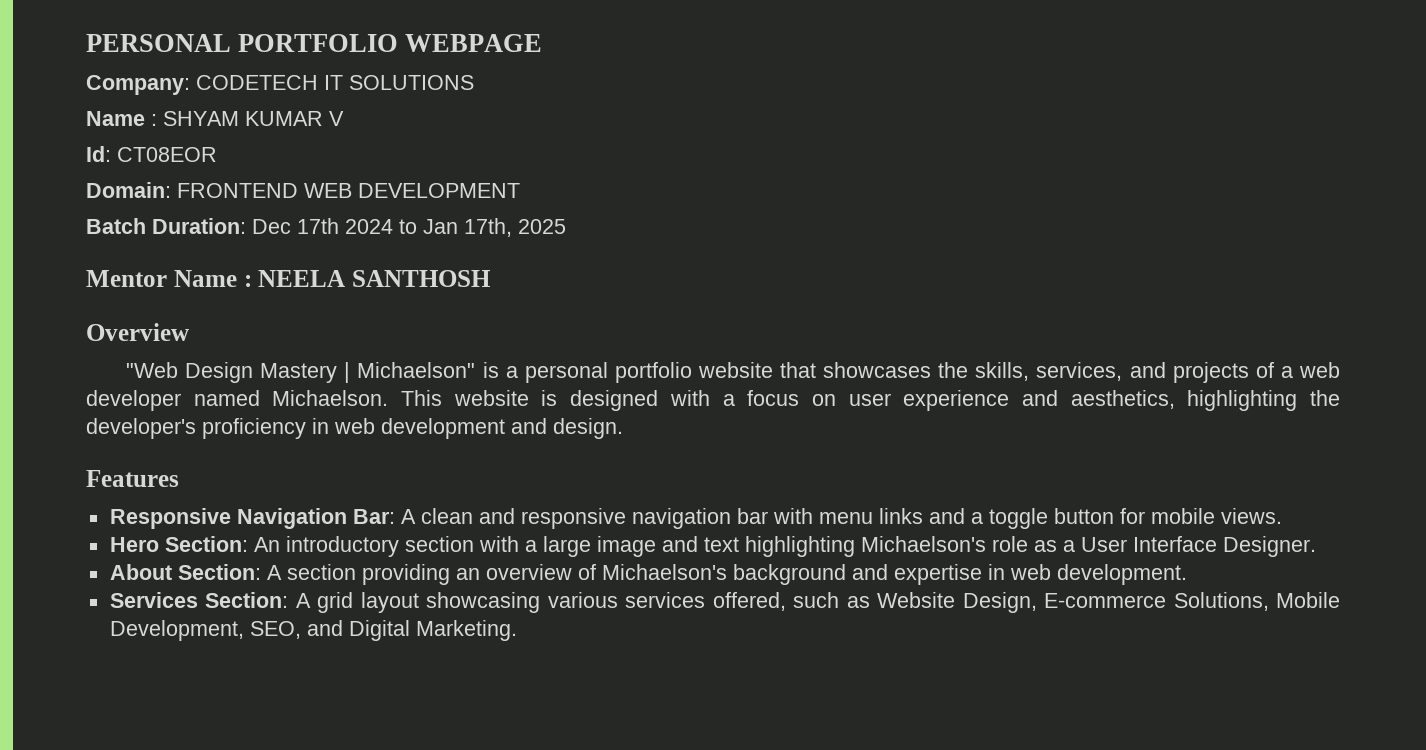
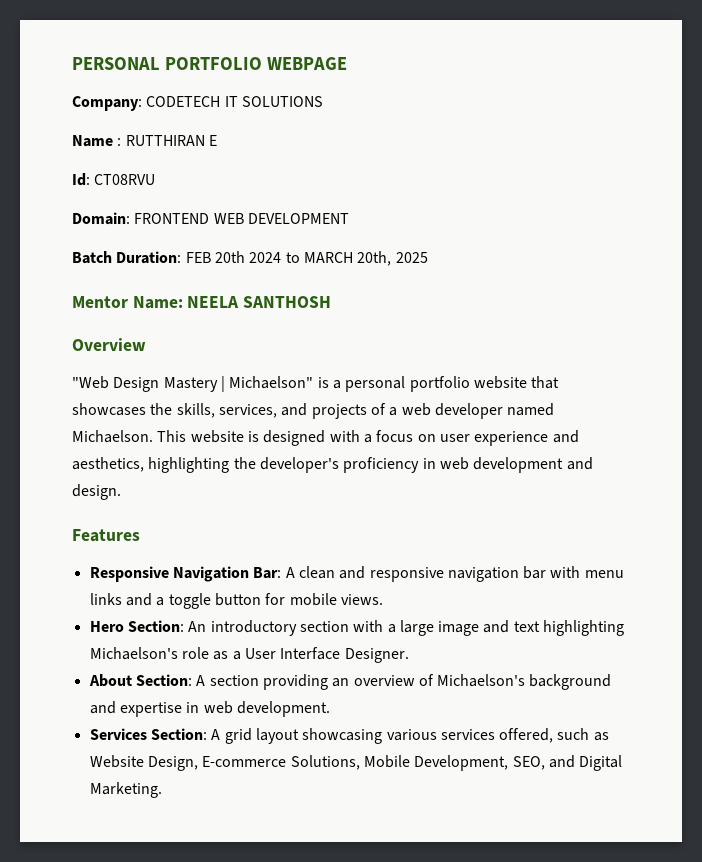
[163,111,344,126] SHYAM KUMAR V -> [125,135,217,146] RUTTHIRAN E
[117,147,217,162] CT08EOR -> [94,174,156,185] CT08RVU
[252,218,512,237] Dec 17th 2024 to Jan 17th, -> [185,251,392,266] FEB 20th 2024 to MARCH 20th,
[173,270,252,287] Name : -> [132,296,183,309] Name:

